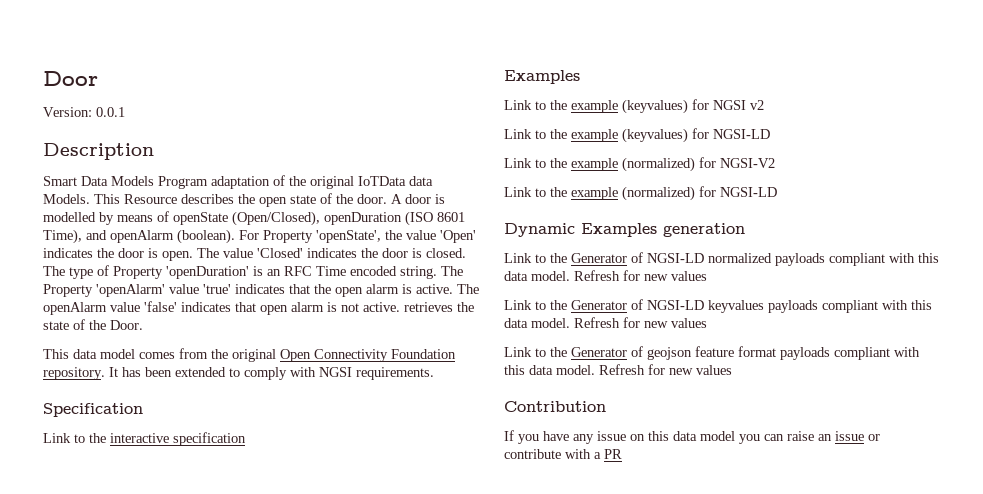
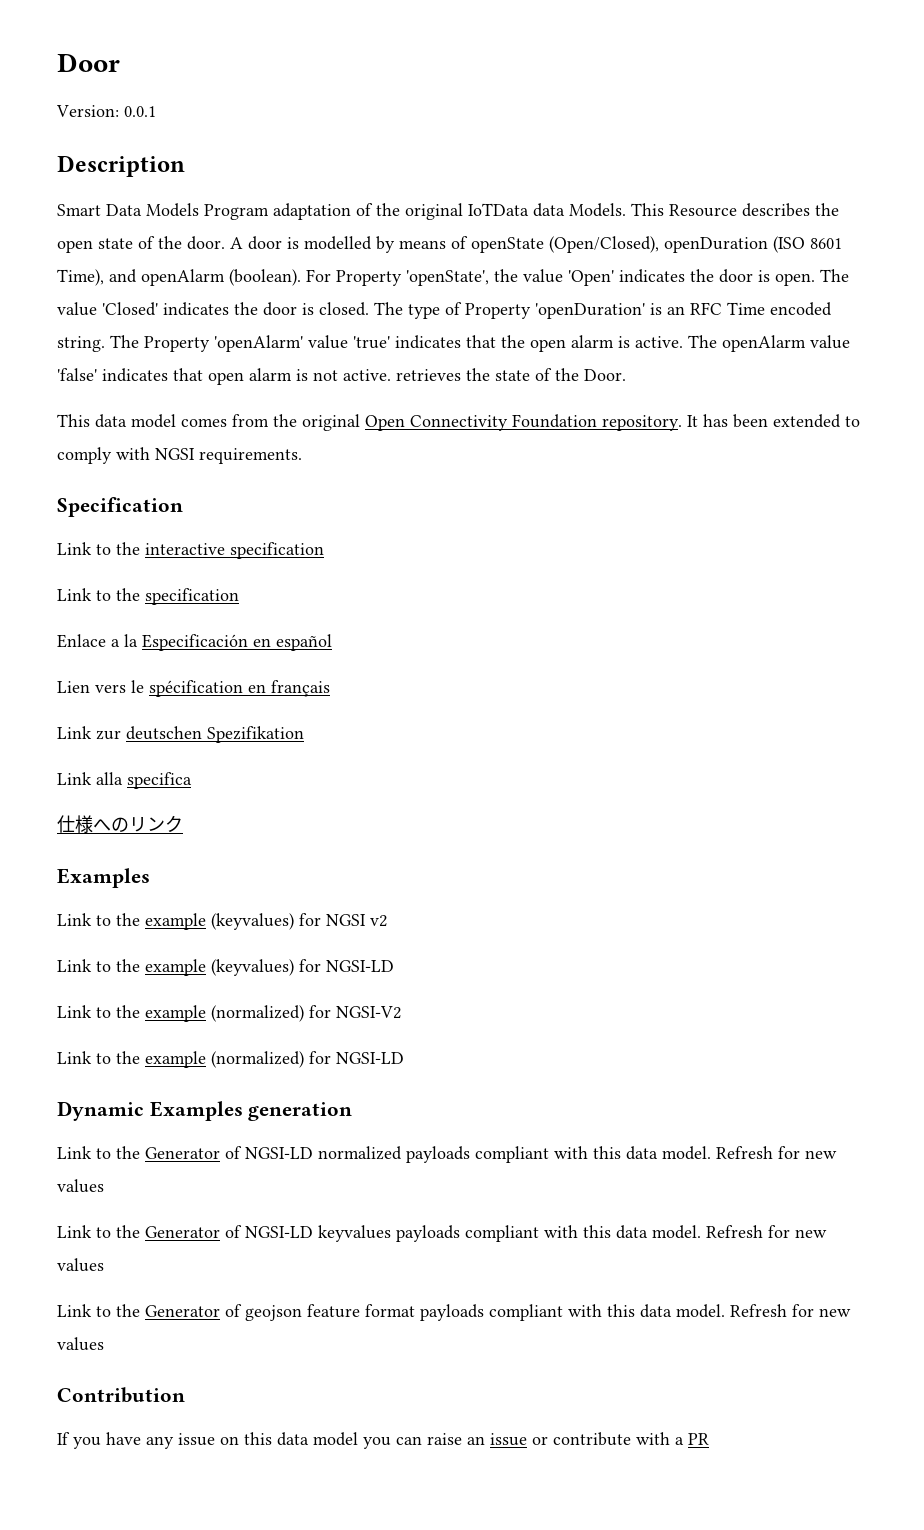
(246, 439) none -> [57,588,239,605] [57,634,332,651] [57,680,330,697] [57,726,304,743] [57,772,192,789] [57,815,183,833] // Link to the specification // Enlace a la Especificación en español // Lien vers le spécification en français // Link zur deutschen Spezifikation // Link alla specifica // 仕様へのリンク

